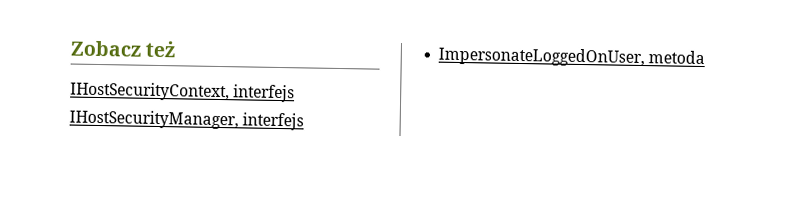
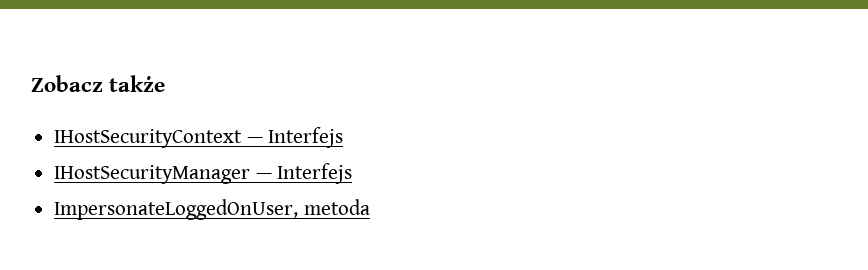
[145,40,177,58] [70,81,296,103] [69,109,305,131] też // IHostSecurityContext, interfejs // IHostSecurityManager, interfejs -> [109,75,166,92] [54,127,344,148] [54,163,353,184] także // IHostSecurityContext — Interfejs // IHostSecurityManager — Interfejs

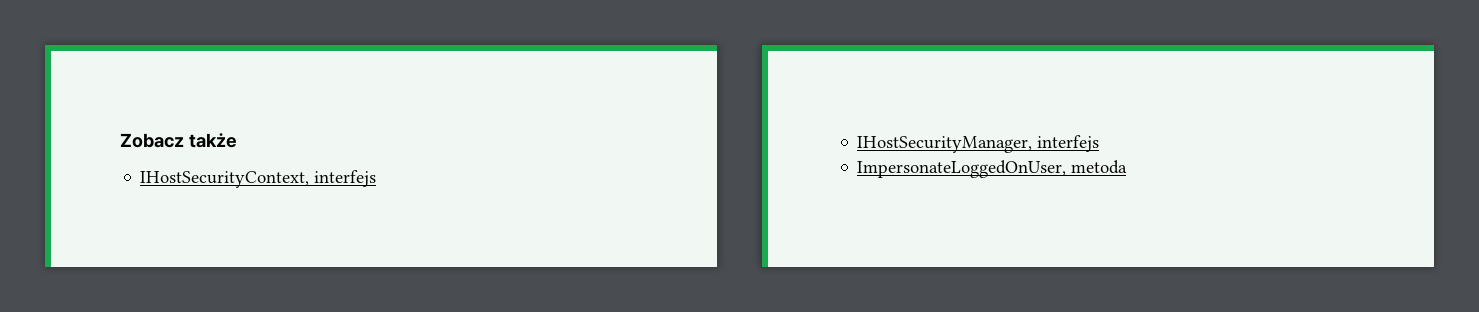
[54,127,344,148] [54,163,353,184] IHostSecurityContext — Interfejs // IHostSecurityManager — Interfejs -> [140,170,377,188] [857,135,1100,153] IHostSecurityContext, interfejs // IHostSecurityManager, interfejs

